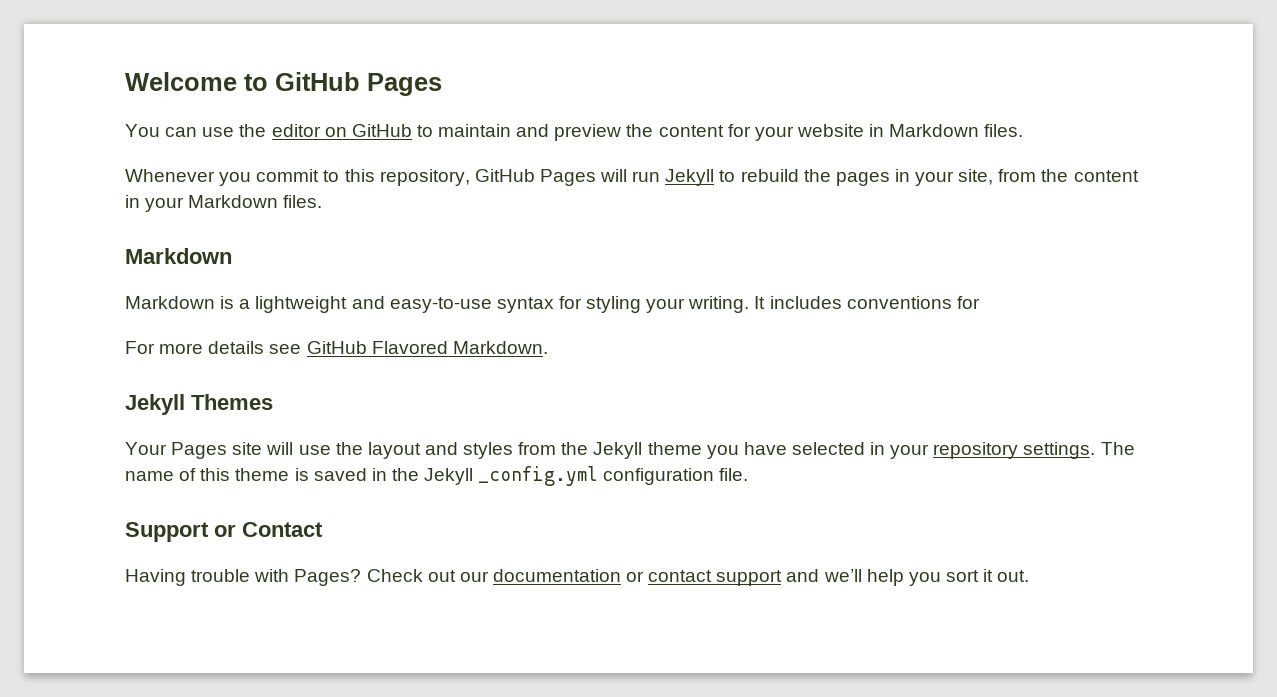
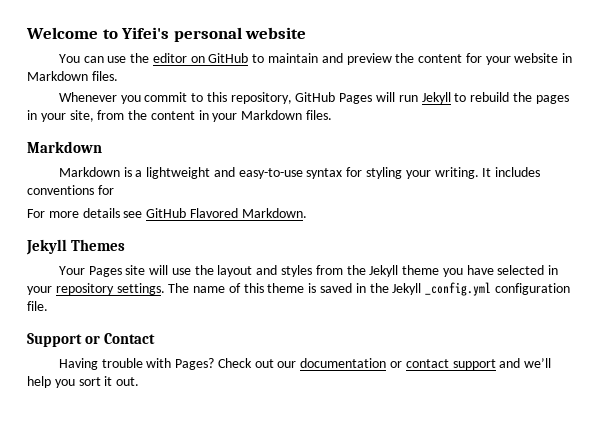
[275,72,442,96] GitHub Pages -> [121,27,307,42] Yifei's personal website

